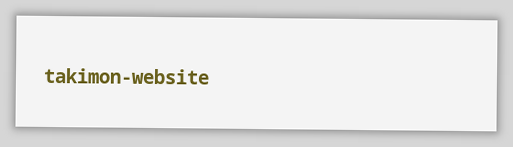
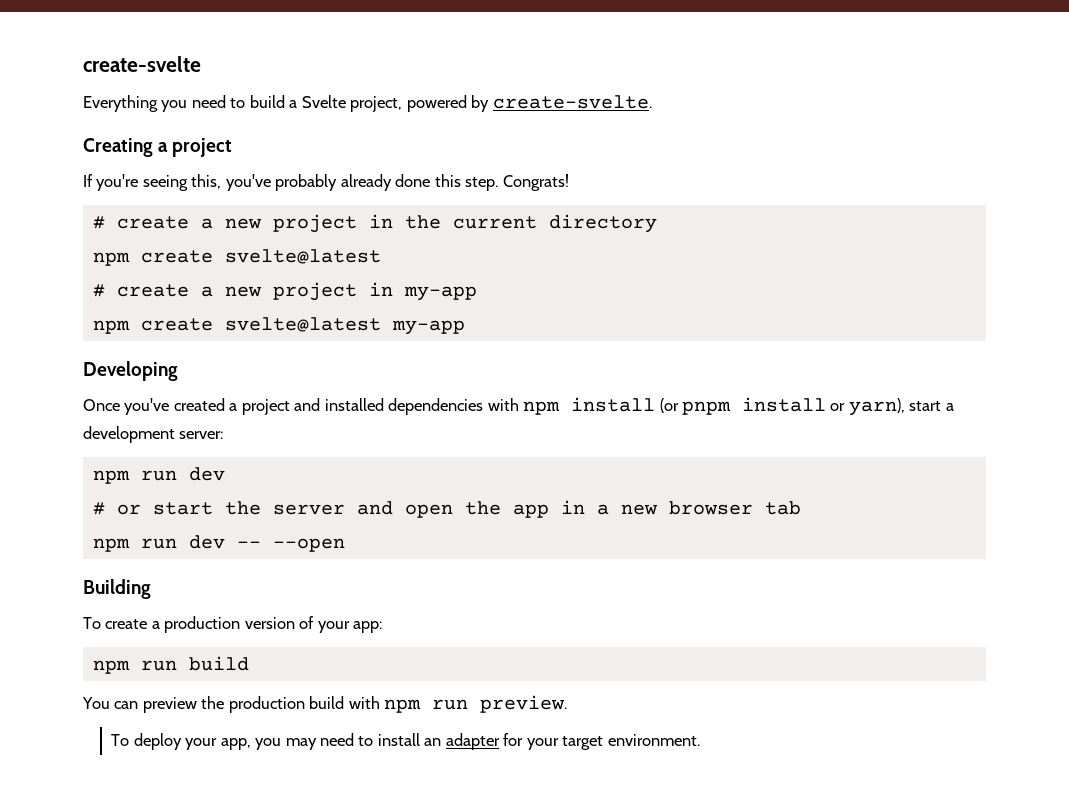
[43,67,210,85] takimon-website -> [83,56,201,72] [83,95,652,112] [83,138,233,157] [83,174,569,191] [92,214,657,233] [92,249,381,266] [92,282,477,301] [92,317,465,335] [83,361,178,381] [83,397,954,416] [83,426,224,443] [92,467,225,484] [92,500,801,518] [92,535,345,552] [83,579,151,599] [83,616,383,633] [92,656,249,674] [82,695,568,713] [111,733,700,750] create-svelte // Everything you need to build a Svelte project, powered by create-svelte. // Creating a project // If you're seeing this, you've probably already done this step. Congrats! // # create a new project in the current directory // npm create svelte@latest // # create a new project in my-app // npm create svelte@latest my-app // Developing // Once you've created a project and installed dependencies with npm install (or pnpm install or yarn), start a development server: // npm run dev // # or start the server and open the app in a new browser tab // npm run dev -- --open // Building // To create a production version of your app: // npm run build // You can preview the production build with npm run preview. // To deploy your app, you may need to install an adapter for your target environment.

